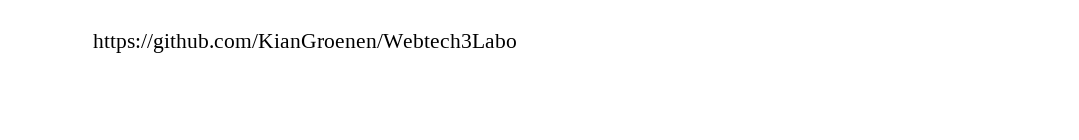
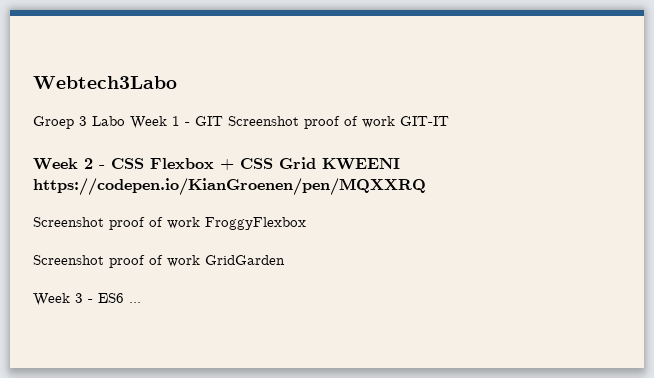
[93,34,517,53] https://github.com/KianGroenen/Webtech3Labo -> [33,76,177,89] [33,116,449,129] [33,157,400,170] [33,178,426,196] [33,217,306,230] [33,255,285,268] [33,293,141,306] Webtech3Labo // Groep 3 Labo Week 1 - GIT Screenshot proof of work GIT-IT // Week 2 - CSS Flexbox + CSS Grid KWEENI https://codepen.io/KianGroenen/pen/MQXXRQ // Screenshot proof of work FroggyFlexbox // Screenshot proof of work GridGarden // Week 3 - ES6 ...

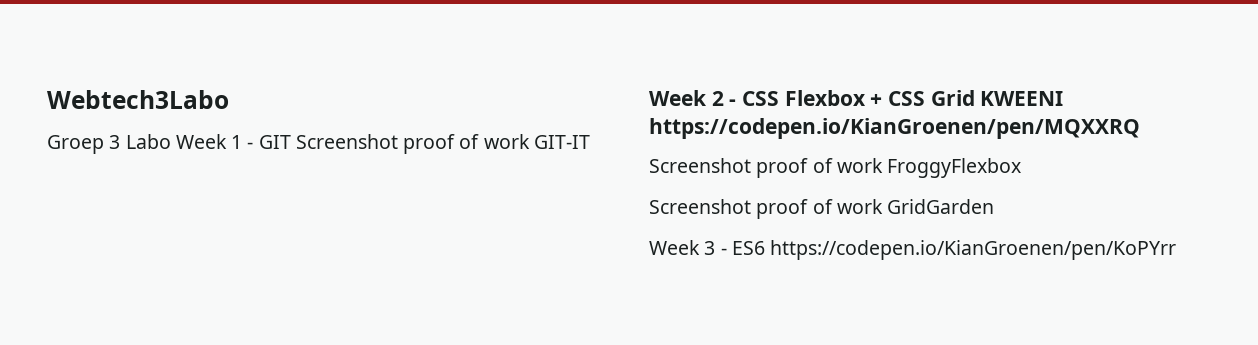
[129,302,141,303] ... -> [770,240,1177,260] https://codepen.io/KianGroenen/pen/KoPYrr

